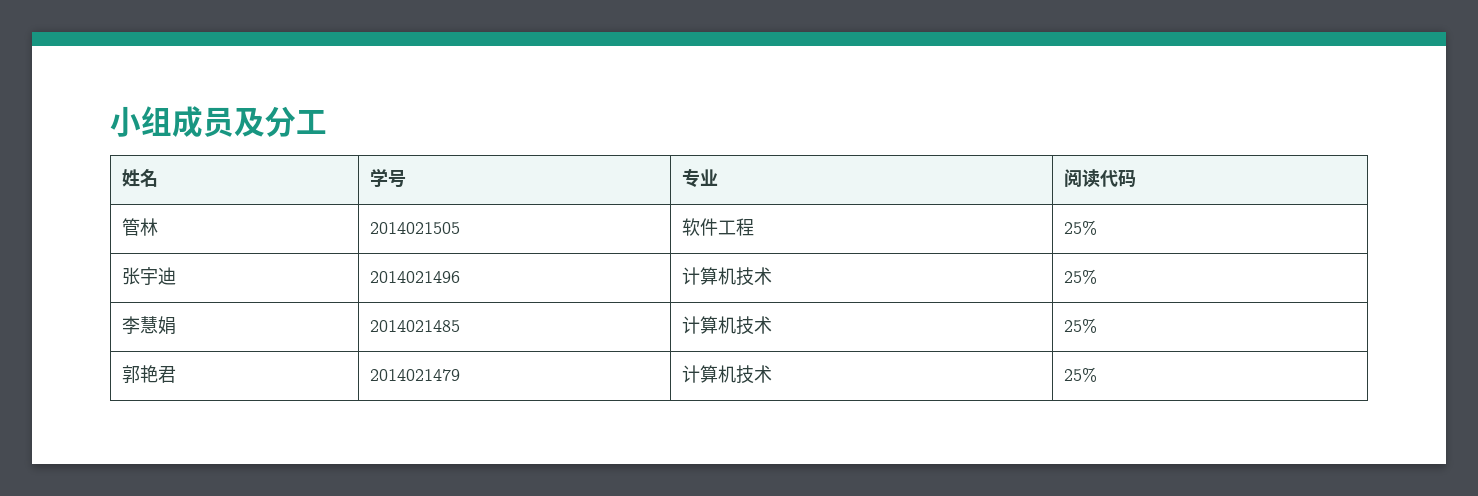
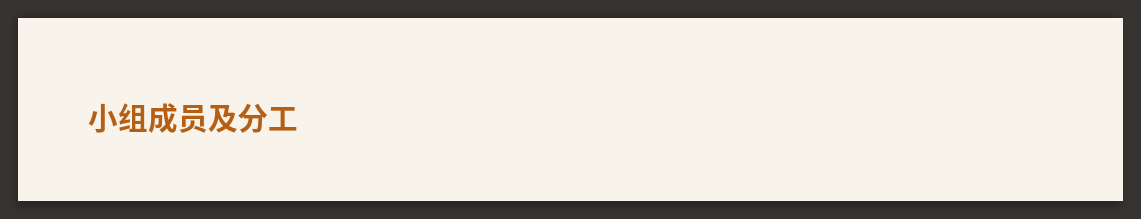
[121,169,158,187] [369,168,406,187] [681,168,718,188] [1063,169,1136,188] [121,218,158,236] [369,222,460,234] [681,218,754,236] [1063,220,1097,235] [121,267,176,285] [369,271,460,283] [681,267,772,286] [1063,269,1097,284] [121,316,176,334] [369,320,460,332] [681,316,772,335] [1063,318,1097,333] [121,365,176,383] [369,369,460,381] [681,365,772,384] [1063,367,1097,382] // 姓名 | 学号 | 专业 | 阅读代码 // 管林 | 2014021505 | 软件工程 | 25% // 张宇迪 | 2014021496 | 计算机技术 | 25% // 李慧娟 | 2014021485 | 计算机技术 | 25% // 郭艳君 | 2014021479 | 计算机技术 | 25% -> (298, 119) none

